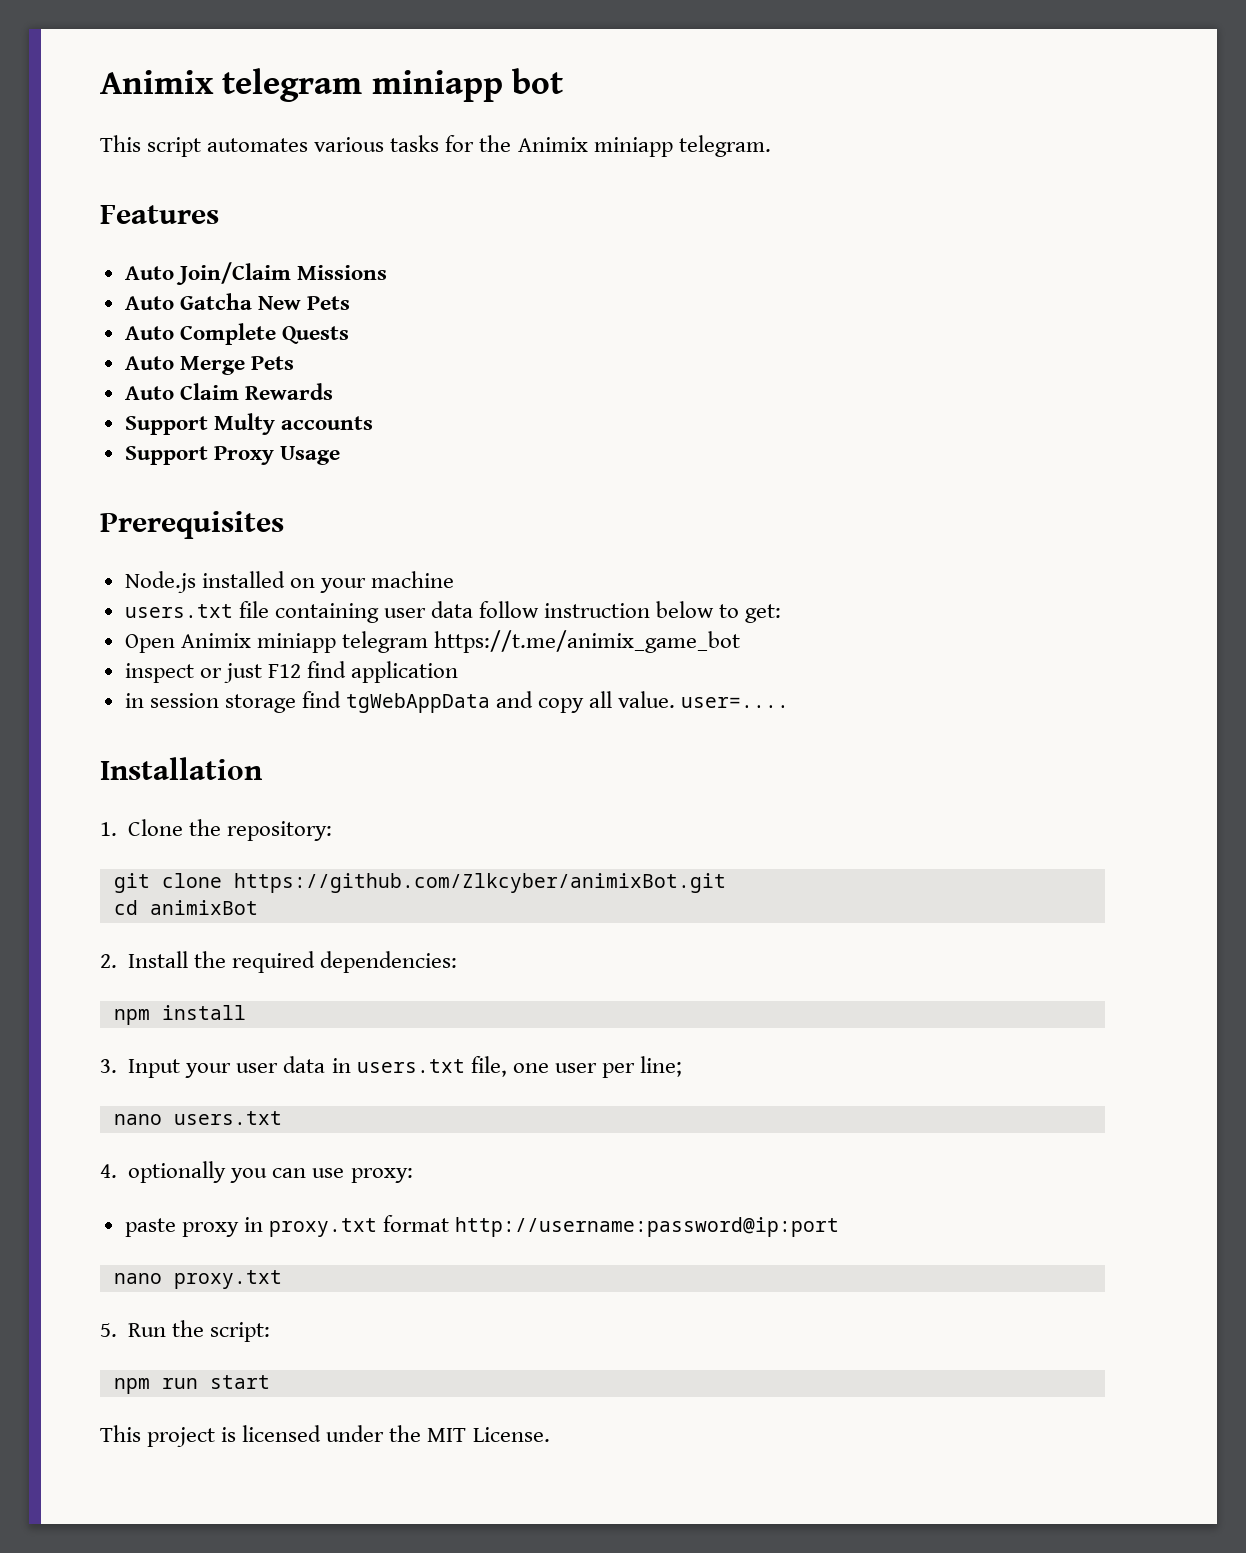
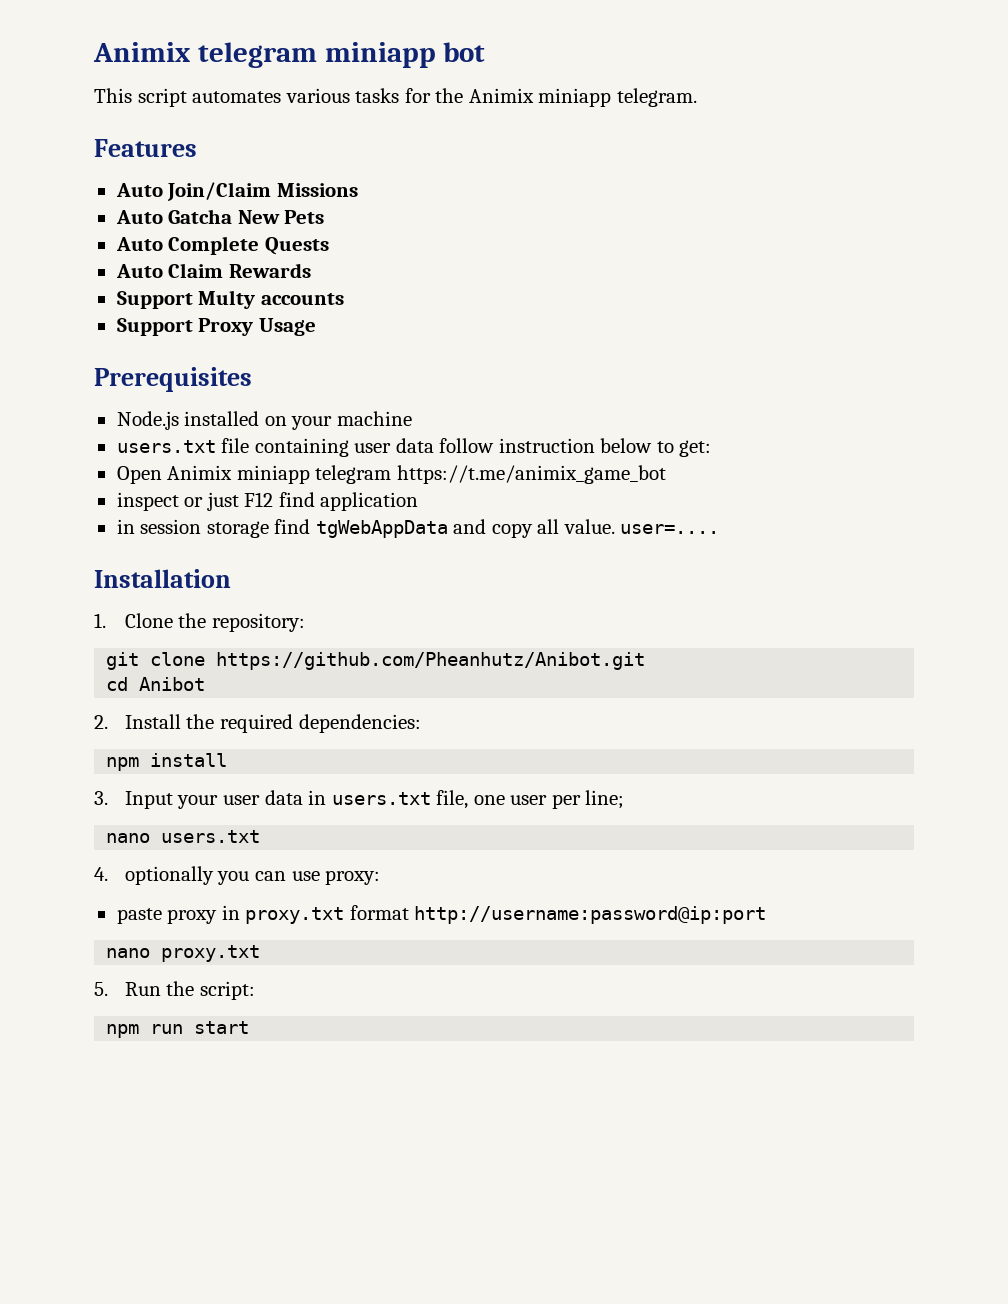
[124,356,294,375] // Auto Merge Pets -> (329, 246) none
[233,873,726,893] https://github.com/Zlkcyber/animixBot.git -> [216,652,646,670] https://github.com/Pheanhutz/Anibot.git
[149,900,258,915] animixBot -> [139,677,206,691] Anibot
[100,1425,550,1447] // This project is licensed under the MIT License. -> (250, 1027) none

